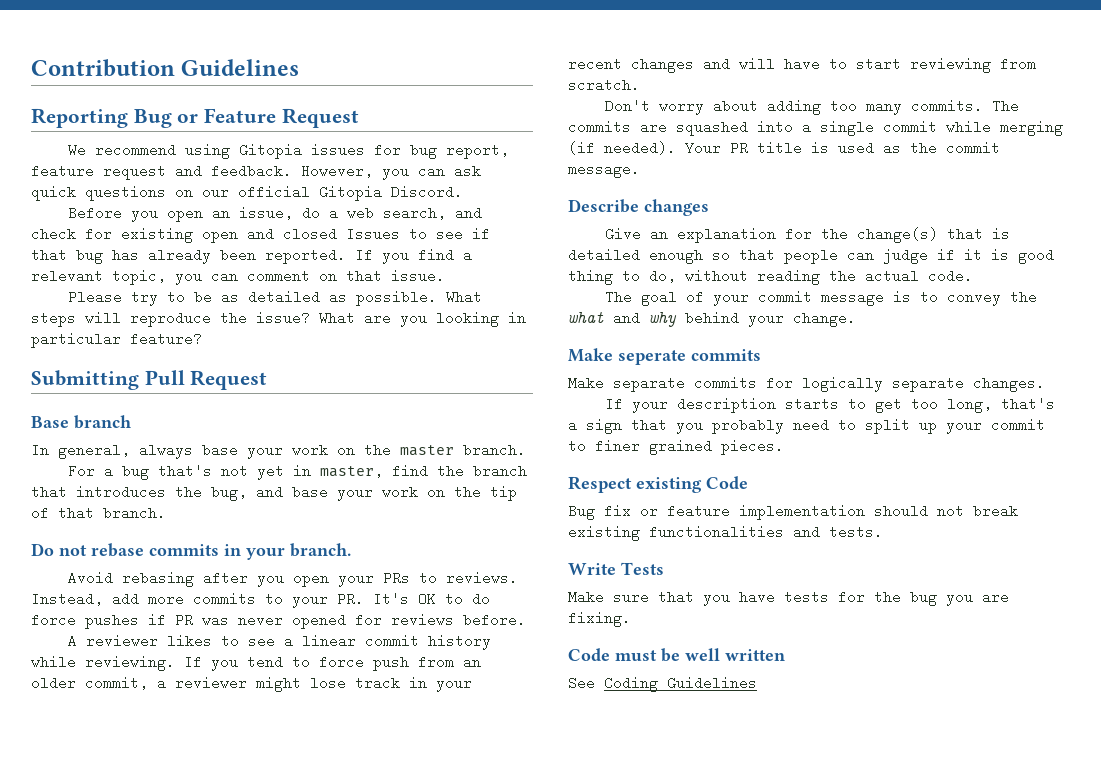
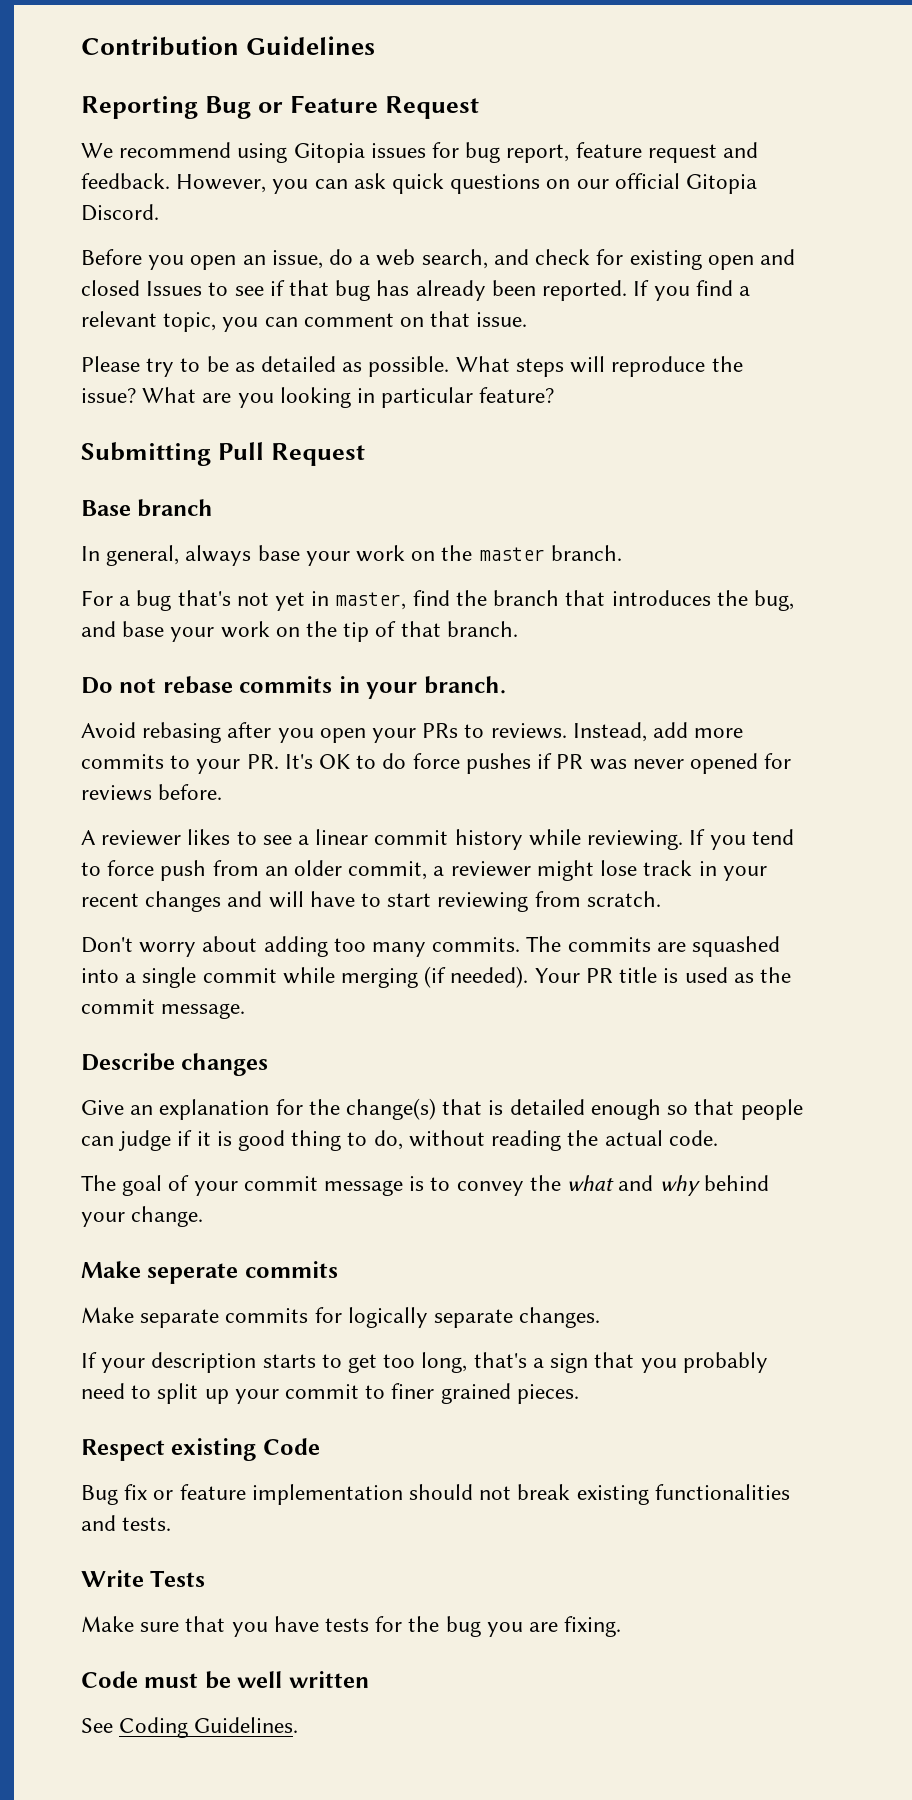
[667,676,757,690] Guidelines -> [194,1717,299,1733] Guidelines.

